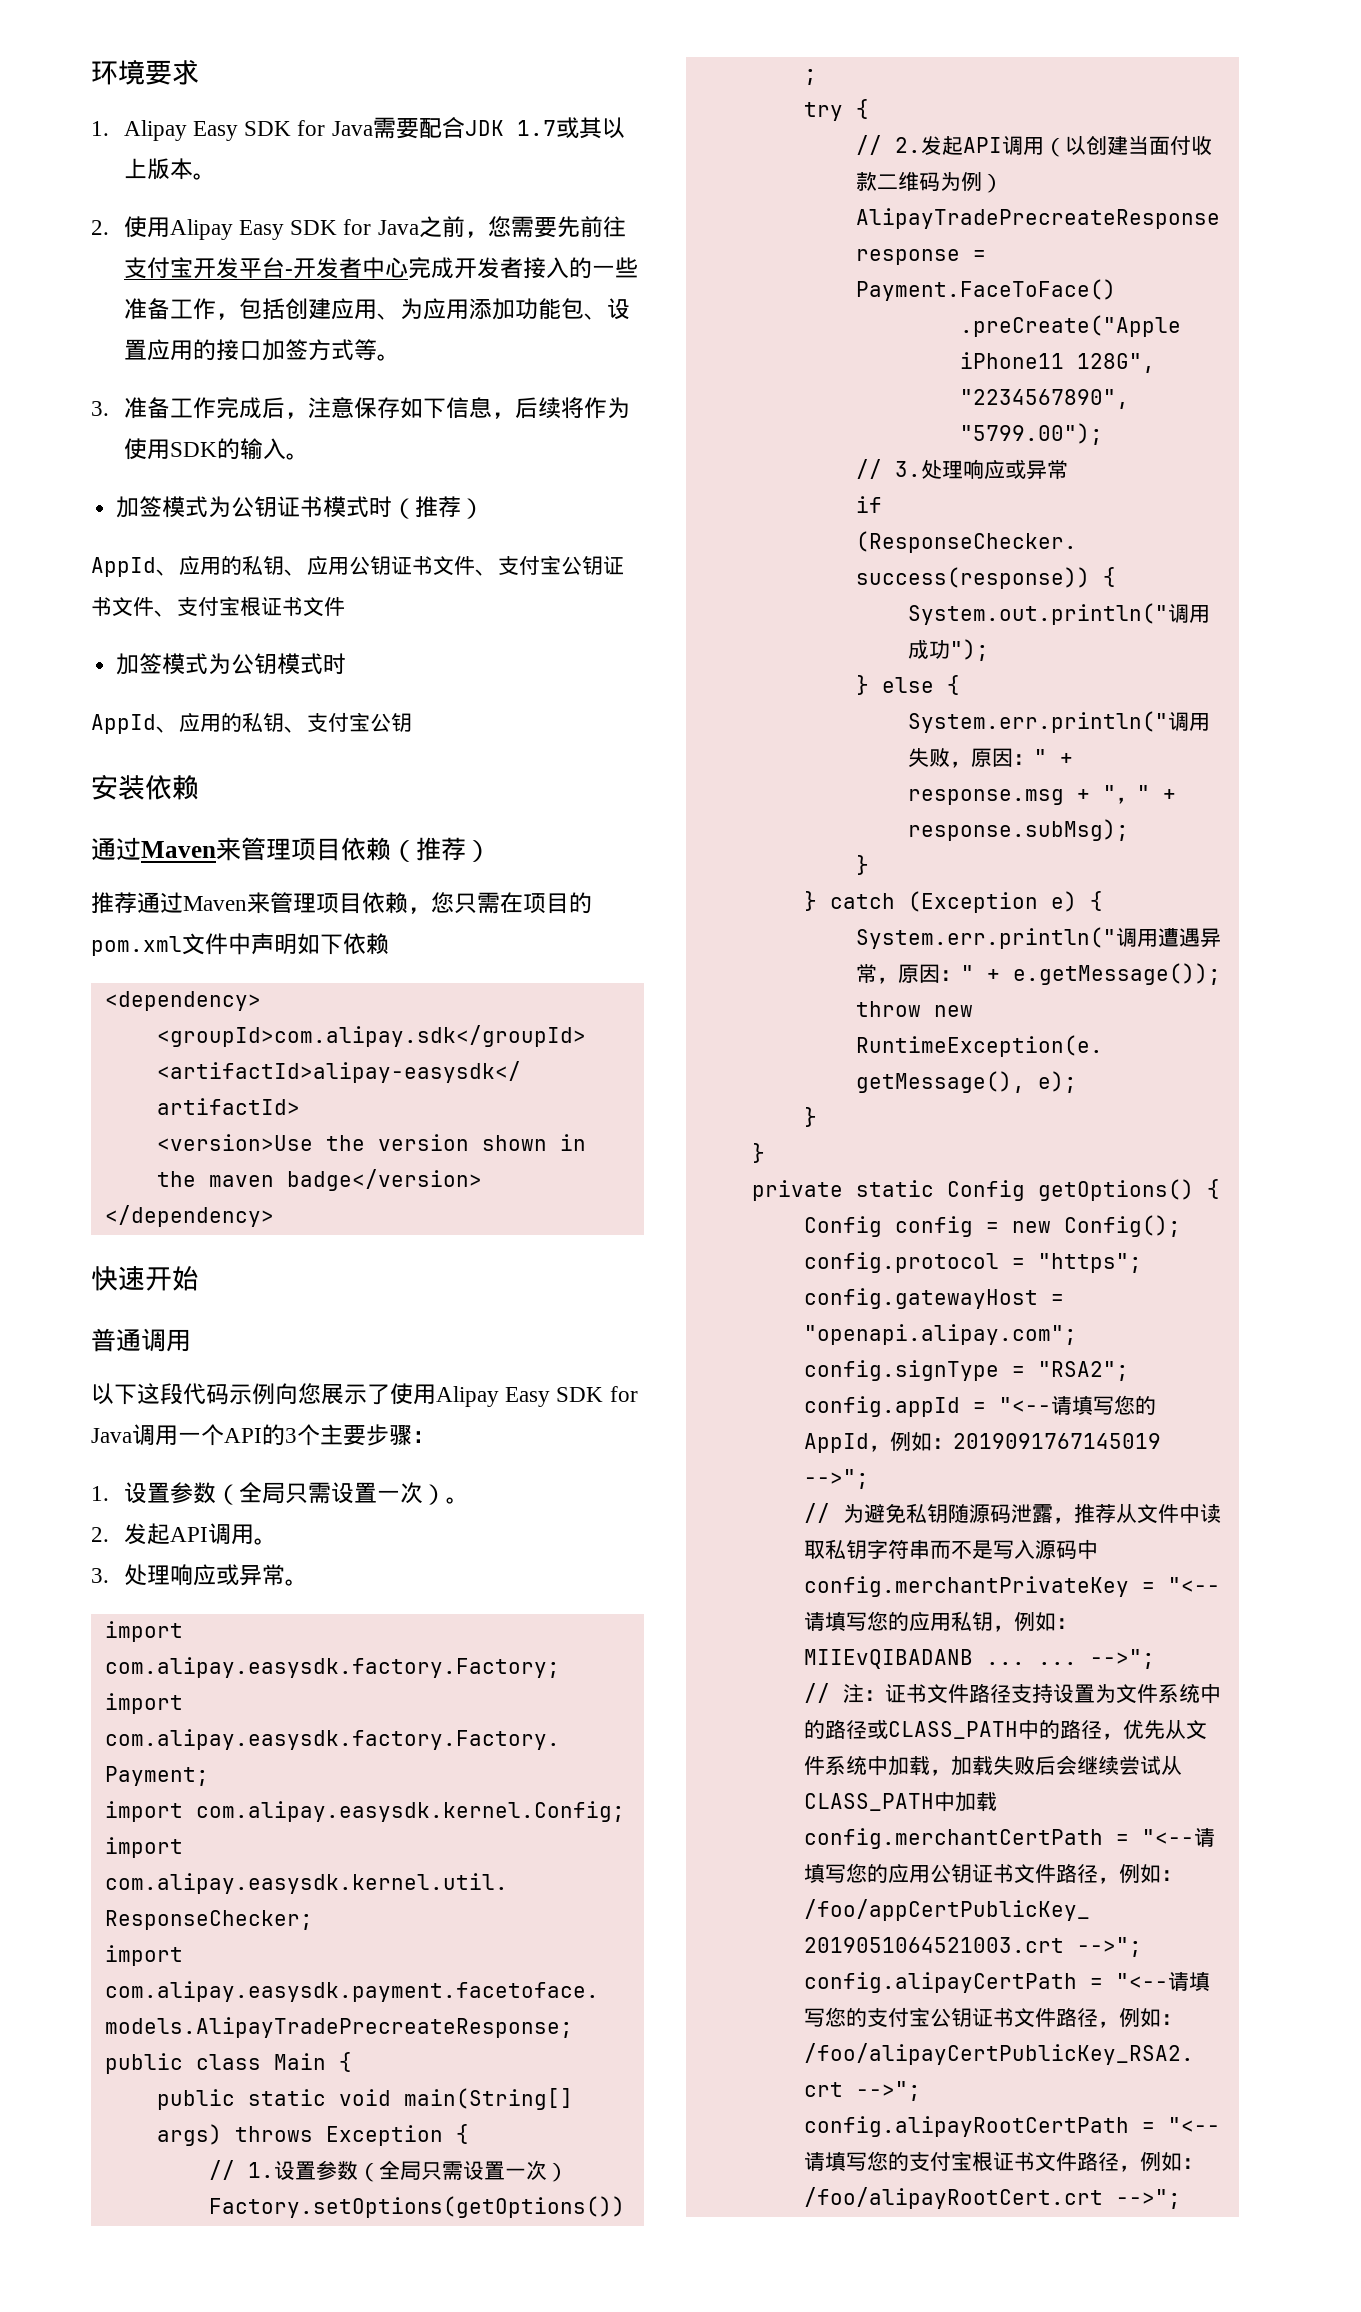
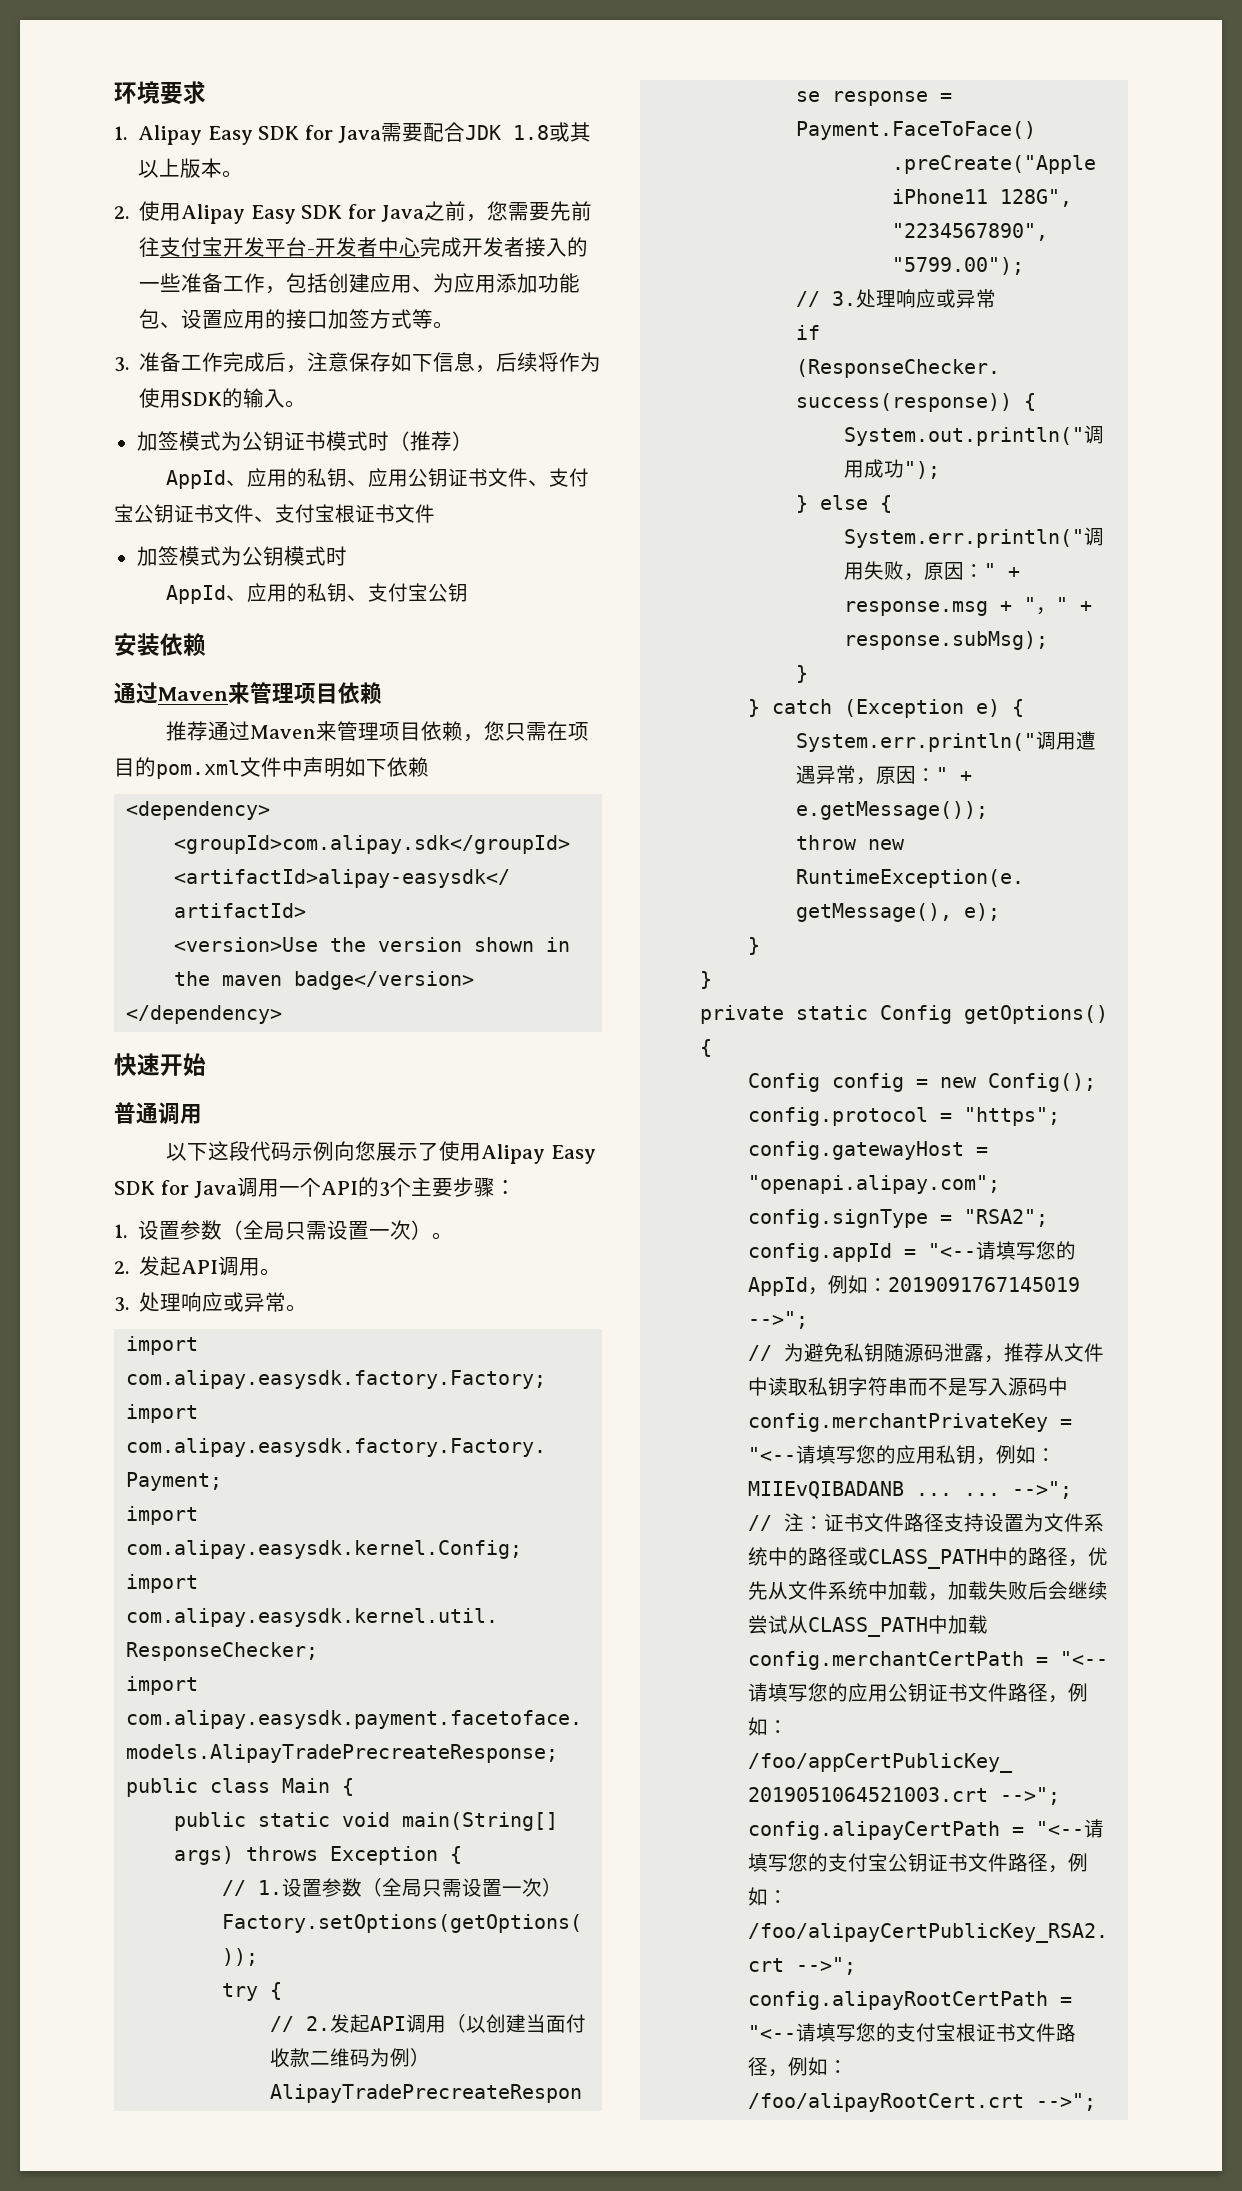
[516,120,556,136] 1.7 -> [513,125,550,140] 1.8
[391,837,491,862] （推荐） -> (382, 693) none

